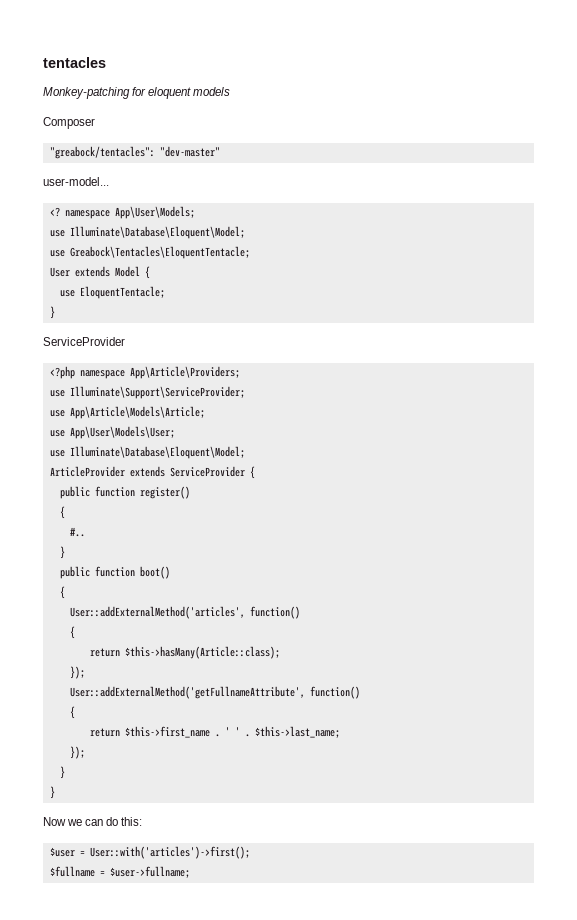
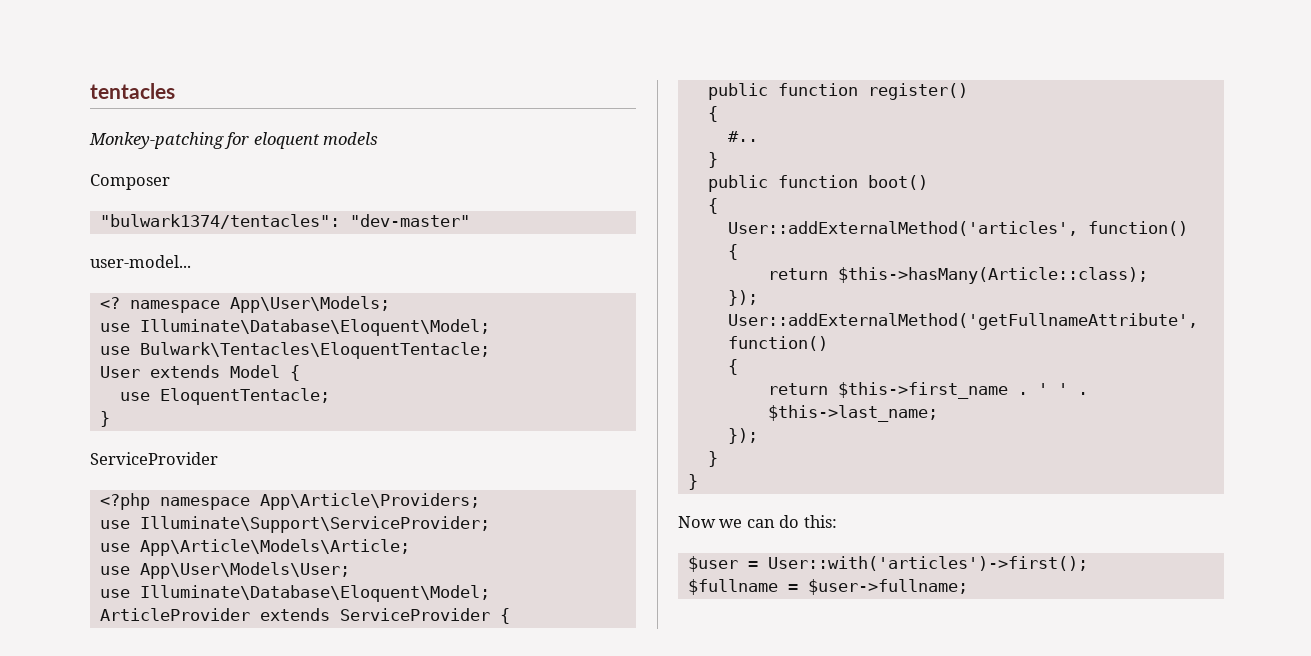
[49,146,155,159] "greabock/tentacles": -> [99,214,340,229] "bulwark1374/tentacles":
[69,246,250,259] Greabock\Tentacles\EloquentTentacle; -> [139,342,490,359] Bulwark\Tentacles\EloquentTentacle;

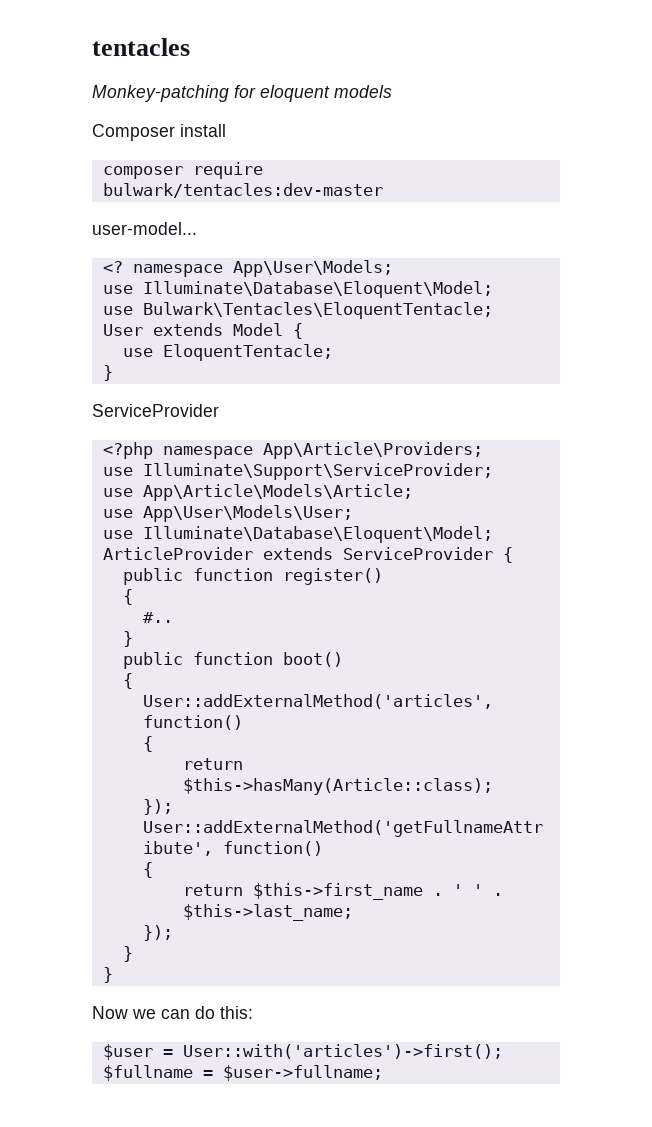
[99,214,470,229] // "bulwark1374/tentacles": "dev-master" -> [180,124,226,137] [102,162,263,179] [102,183,383,198] install // composer require bulwark/tentacles:dev-master

